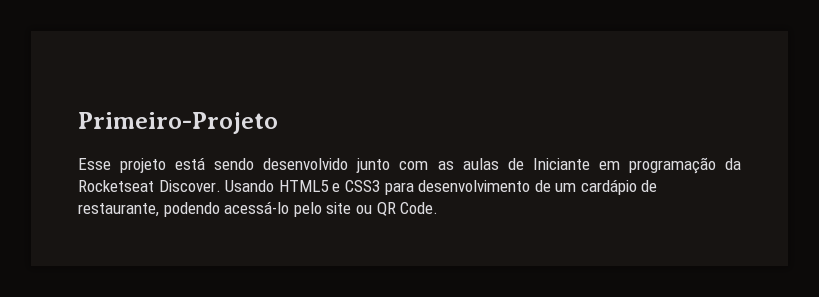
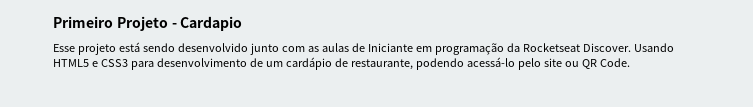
[78,112,278,134] Primeiro-Projeto -> [53,16,243,31] Primeiro Projeto - Cardapio

